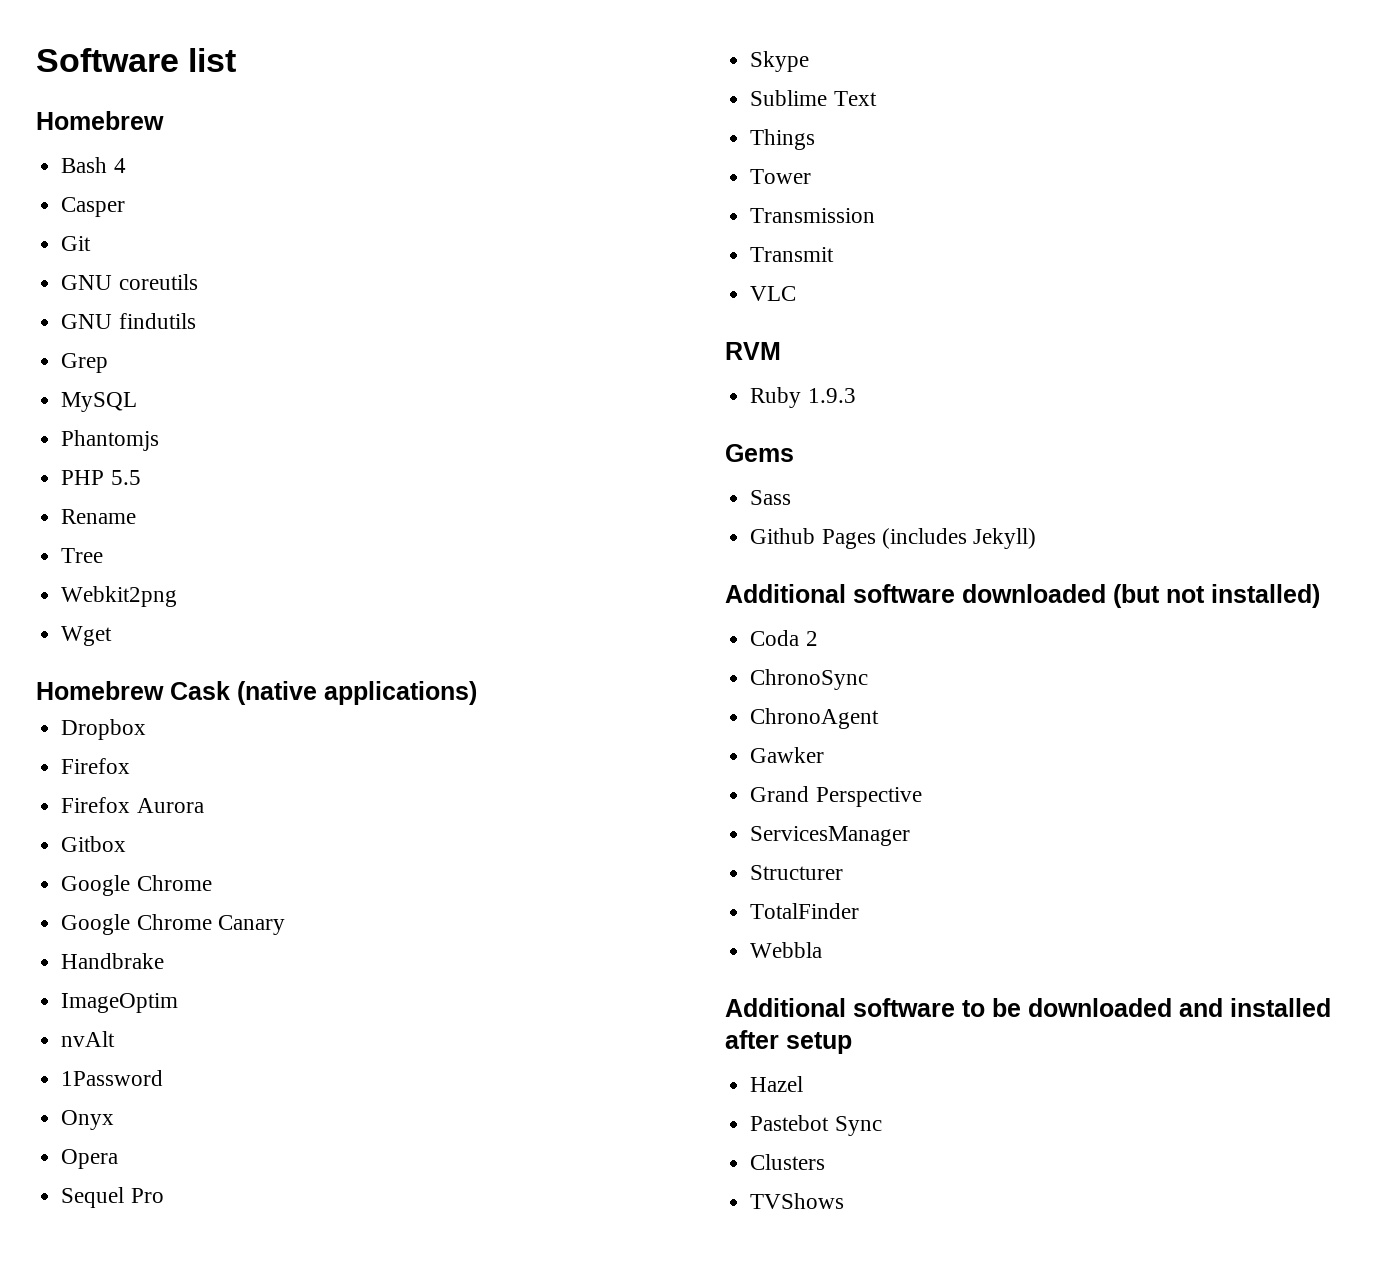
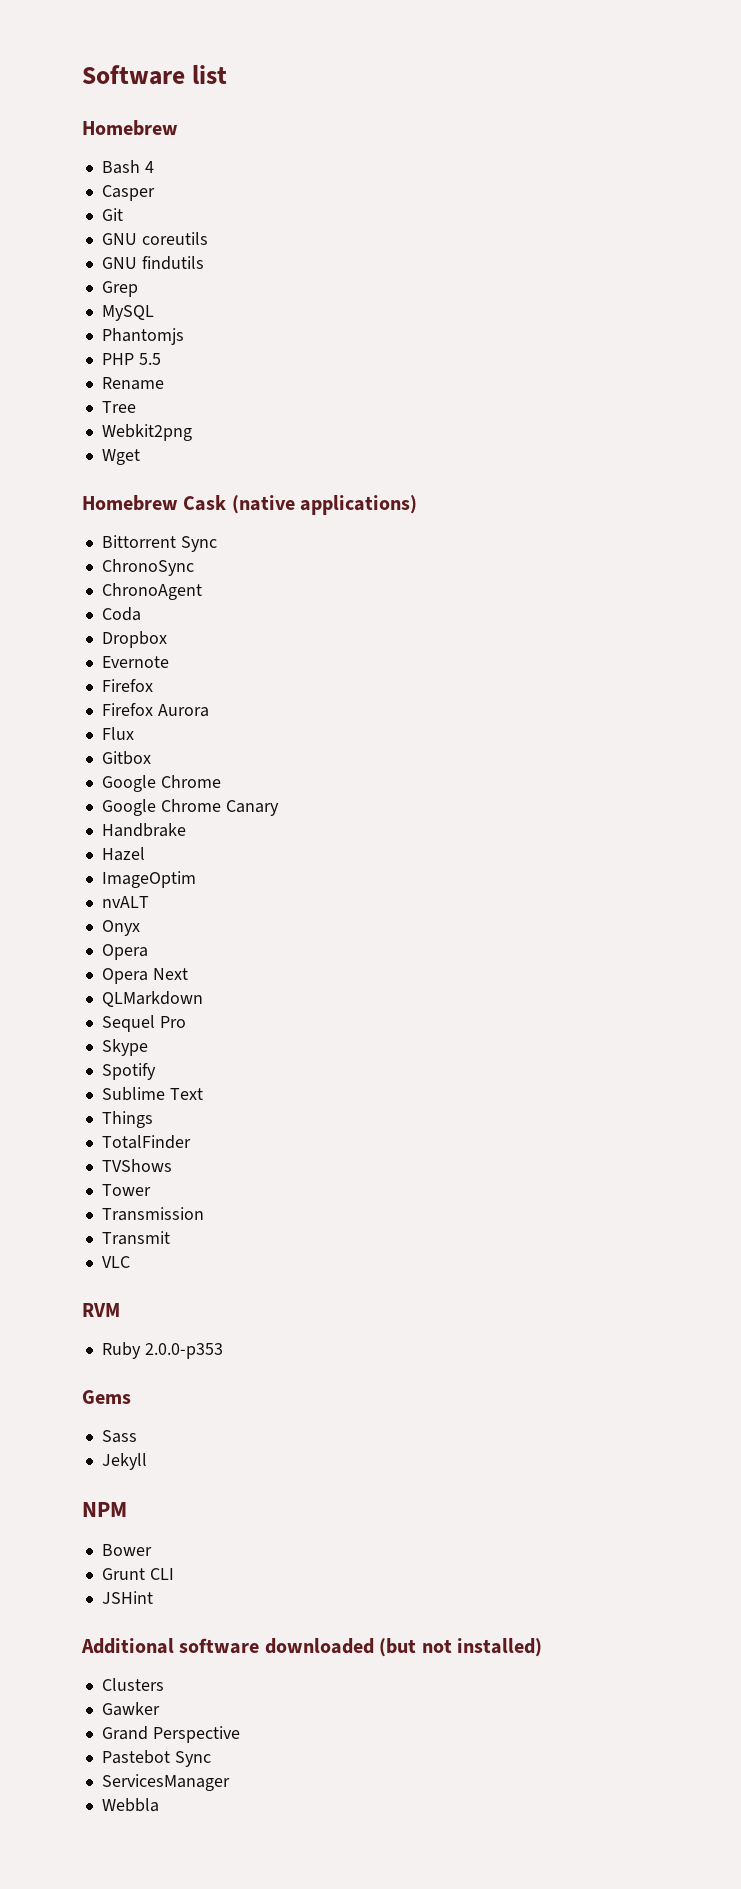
(477, 693) none -> [101,535,217,552] [101,559,194,576] [101,583,202,600] [101,607,141,621] // Bittorrent Sync // ChronoSync // ChronoAgent // Coda
(147, 729) none -> [101,656,169,668] // Evernote
(204, 805) none -> [101,727,134,740] // Flux
(165, 961) none -> [101,847,145,861] // Hazel
[61,1031,116,1047] [61,1070,164,1086] nvAlt // 1Password -> [101,896,149,908] nvALT
(119, 1159) none -> [101,968,188,984] [101,991,203,1007] // Opera Next // QLMarkdown
(810, 61) none -> [101,1063,156,1080] // Spotify
(816, 139) none -> [101,1135,191,1149] [101,1159,172,1172] // TotalFinder // TVShows
[807,388,856,403] 1.9.3 -> [144,1343,223,1359] 2.0.0-p353
[750,528,1036,549] Github Pages (includes Jekyll) -> [101,1453,147,1470] [82,1502,127,1517] [101,1544,152,1556] [101,1568,174,1580] [101,1591,153,1604] Jekyll // NPM // Bower // Grunt CLI // JSHint
[750,630,818,646] [750,669,869,690] [750,708,880,729] Coda 2 // ChronoSync // ChronoAgent -> [101,1678,164,1691] Clusters
[750,826,911,846] [750,865,844,880] [750,903,860,919] [750,942,823,958] [725,998,1331,1017] [725,1030,852,1054] [750,1076,804,1092] // ServicesManager // Structurer // TotalFinder // Webbla // Additional software to be downloaded and installed after setup // Hazel -> (240, 1734) none
[750,1154,826,1170] [750,1193,845,1209] Clusters // TVShows -> [101,1774,230,1791] [101,1798,159,1812] ServicesManager // Webbla

